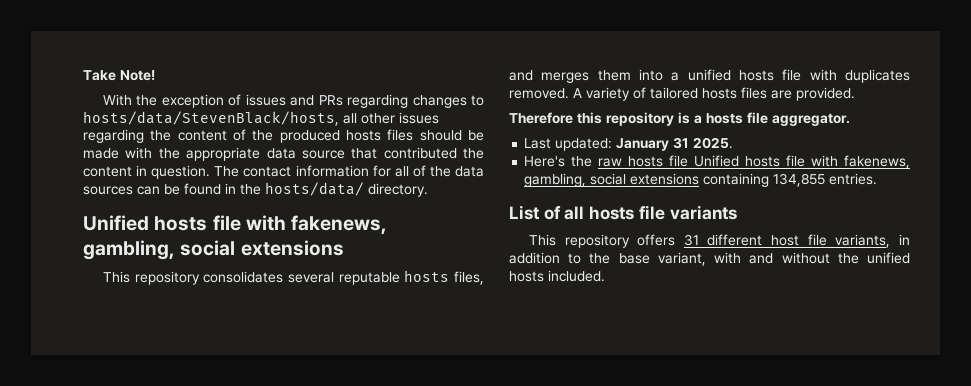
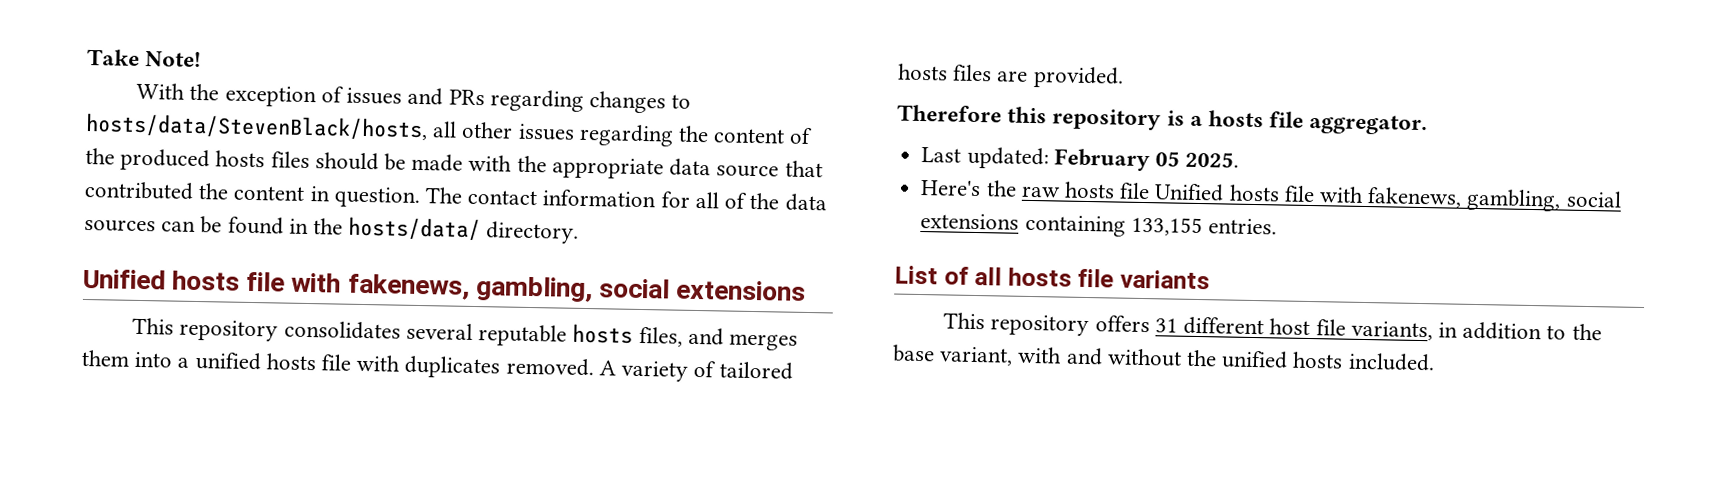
[616,137,690,151] January 31 -> [1053,148,1180,172] February 05
[773,173,826,187] 134,855 -> [1130,216,1203,237] 133,155

